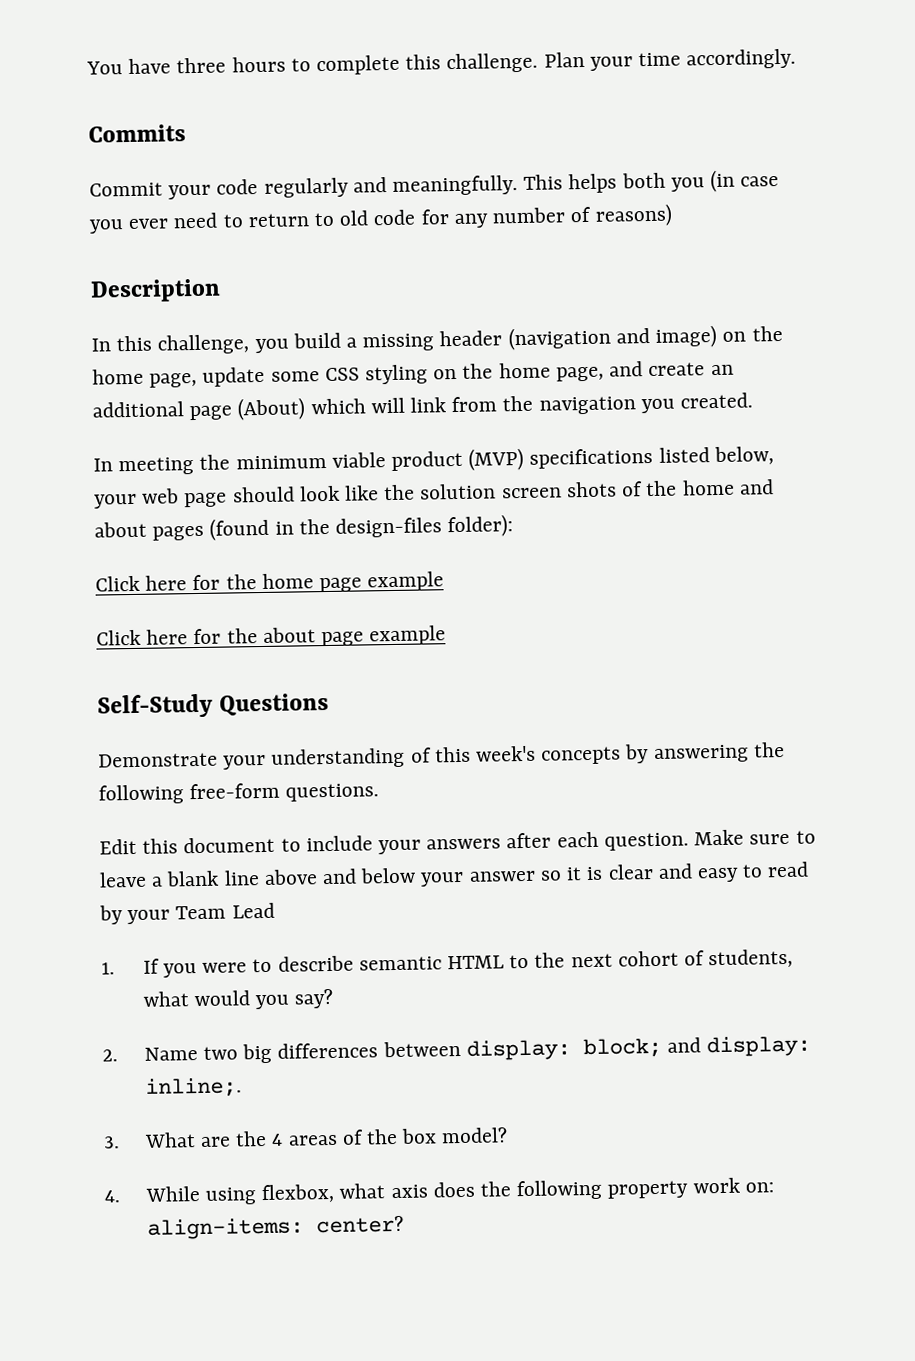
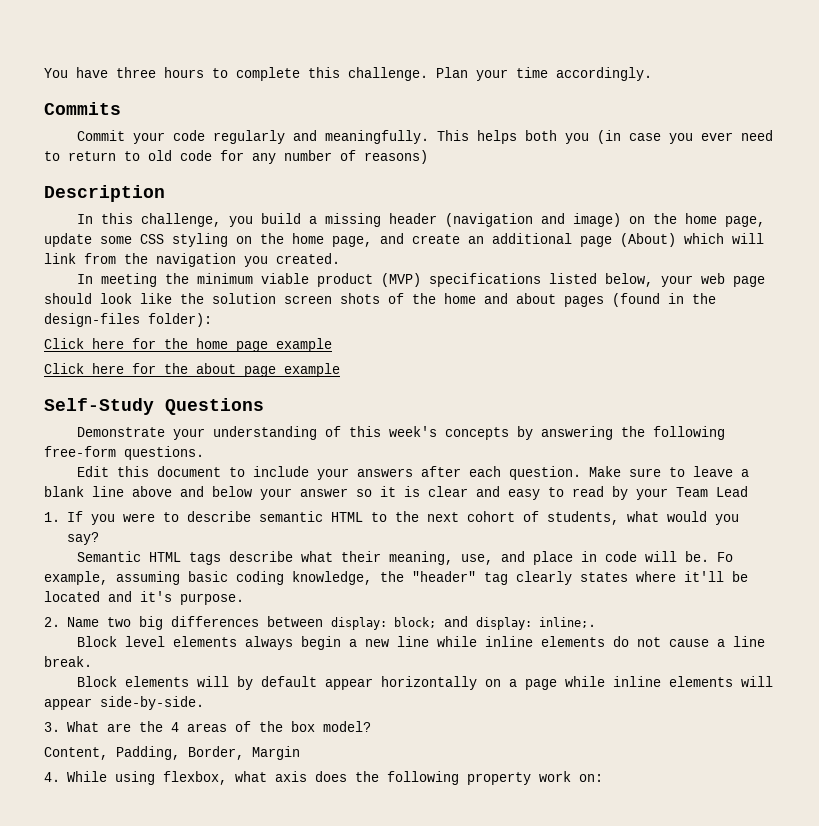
(335, 998) none -> [77,551,734,565] [44,571,748,585] [44,591,244,605] // Semantic HTML tags describe what their meaning, use, and place in code will be. Fo example, assuming basic coding knowledge, the "header" tag clearly states where it'll be located and it's purpose.
(242, 1087) none -> [77,636,766,650] [44,656,92,667] [77,676,774,690] [44,696,204,710] // Block level elements always begin a new line while inline elements do not cause a line break. // Block elements will by default appear horizontally on a page while inline elements will appear side-by-side.
(509, 1135) none -> [44,746,300,760] // Content, Padding, Border, Margin
[146,1215,404,1240] align-items: center? -> (603, 778) none

